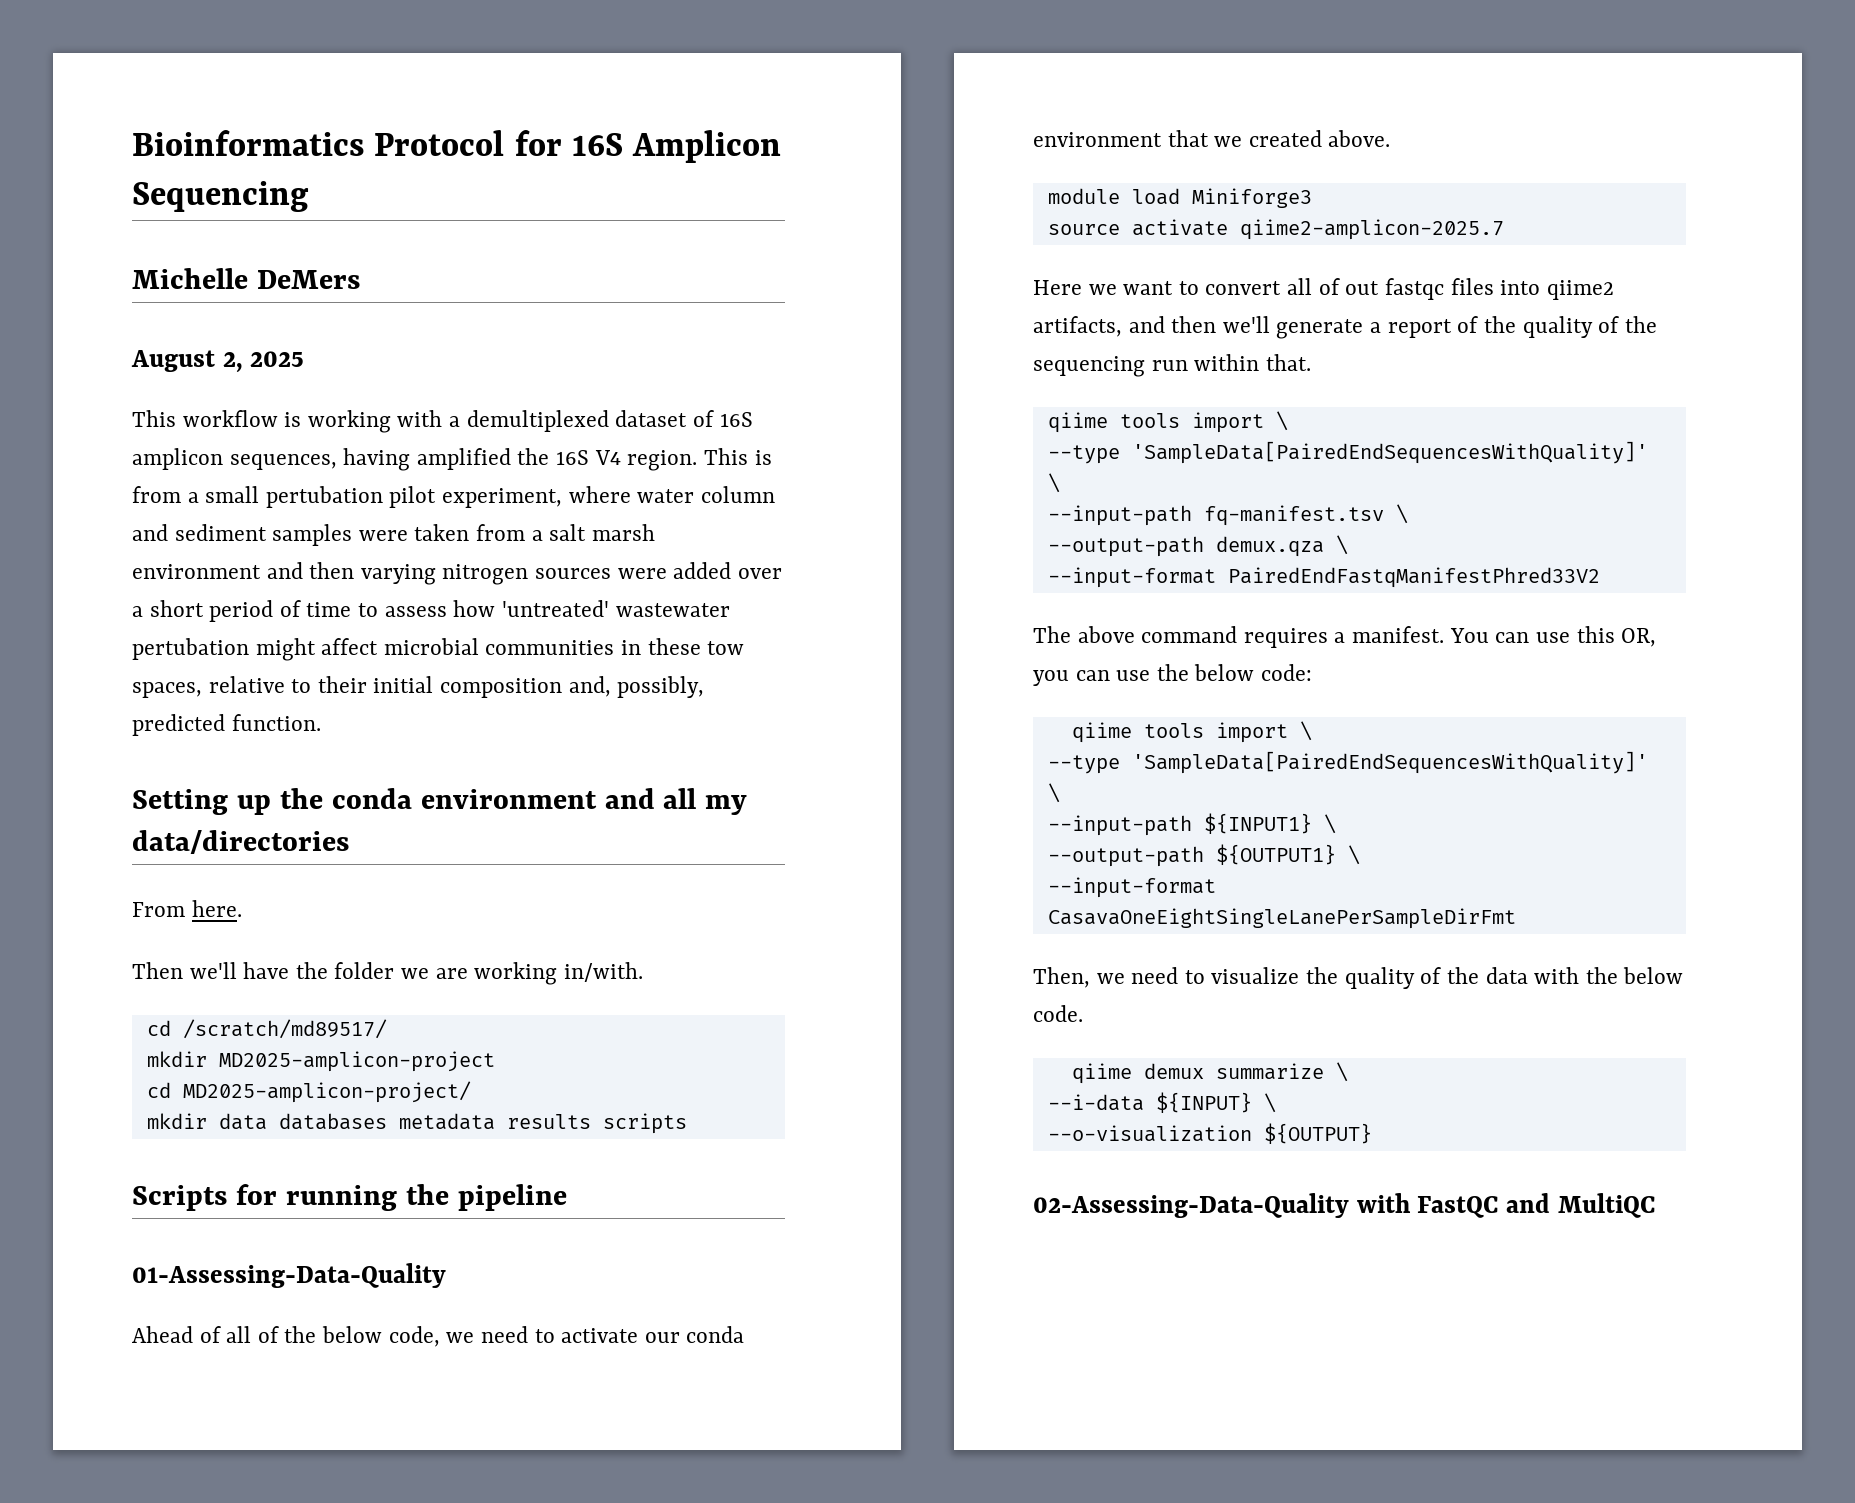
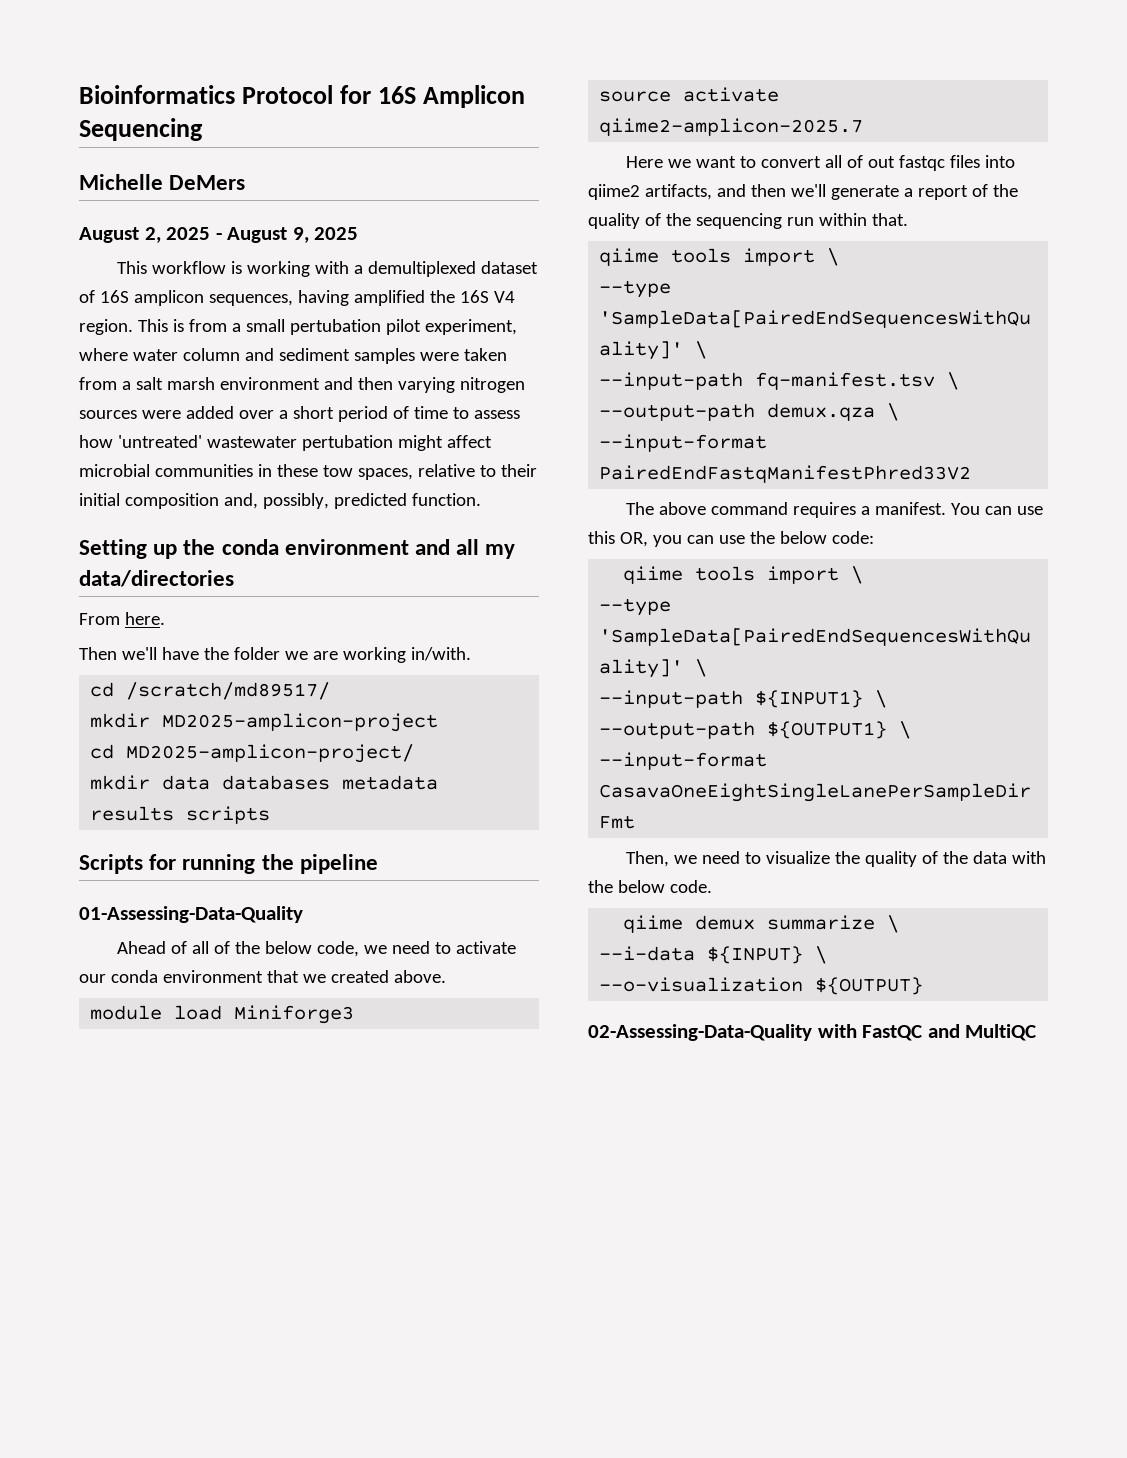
(305, 359) none -> [215,227,359,243] - August 9, 2025

